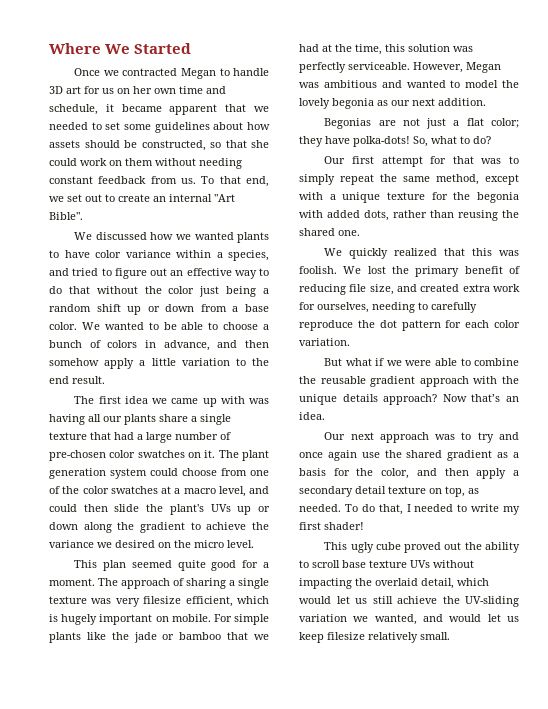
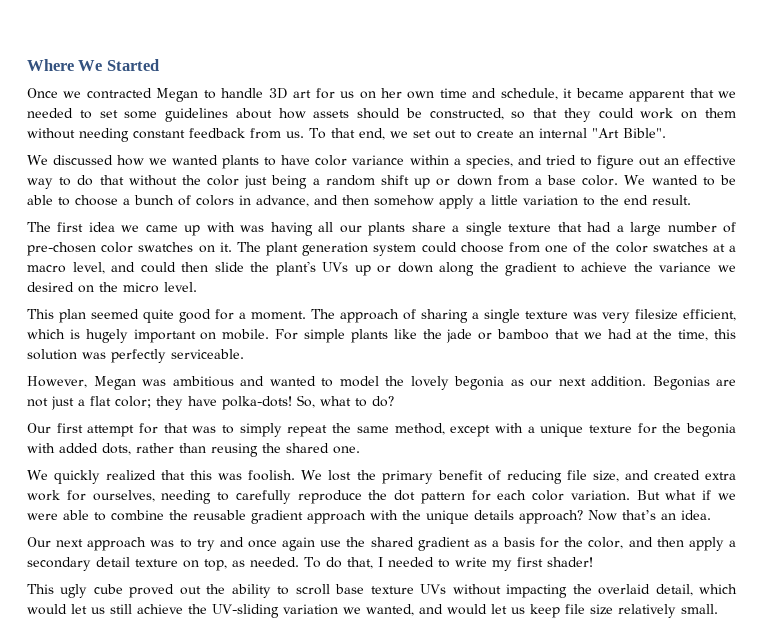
[251,140,269,148] she -> [563,108,591,122] they
(410, 66) none -> (244, 354) //
(486, 102) // -> (646, 381) none
(350, 342) // -> (630, 495) none
[327,632,365,640] filesize -> [565,604,613,615] file size

